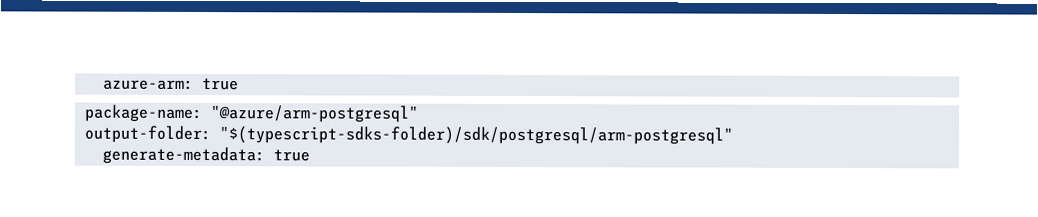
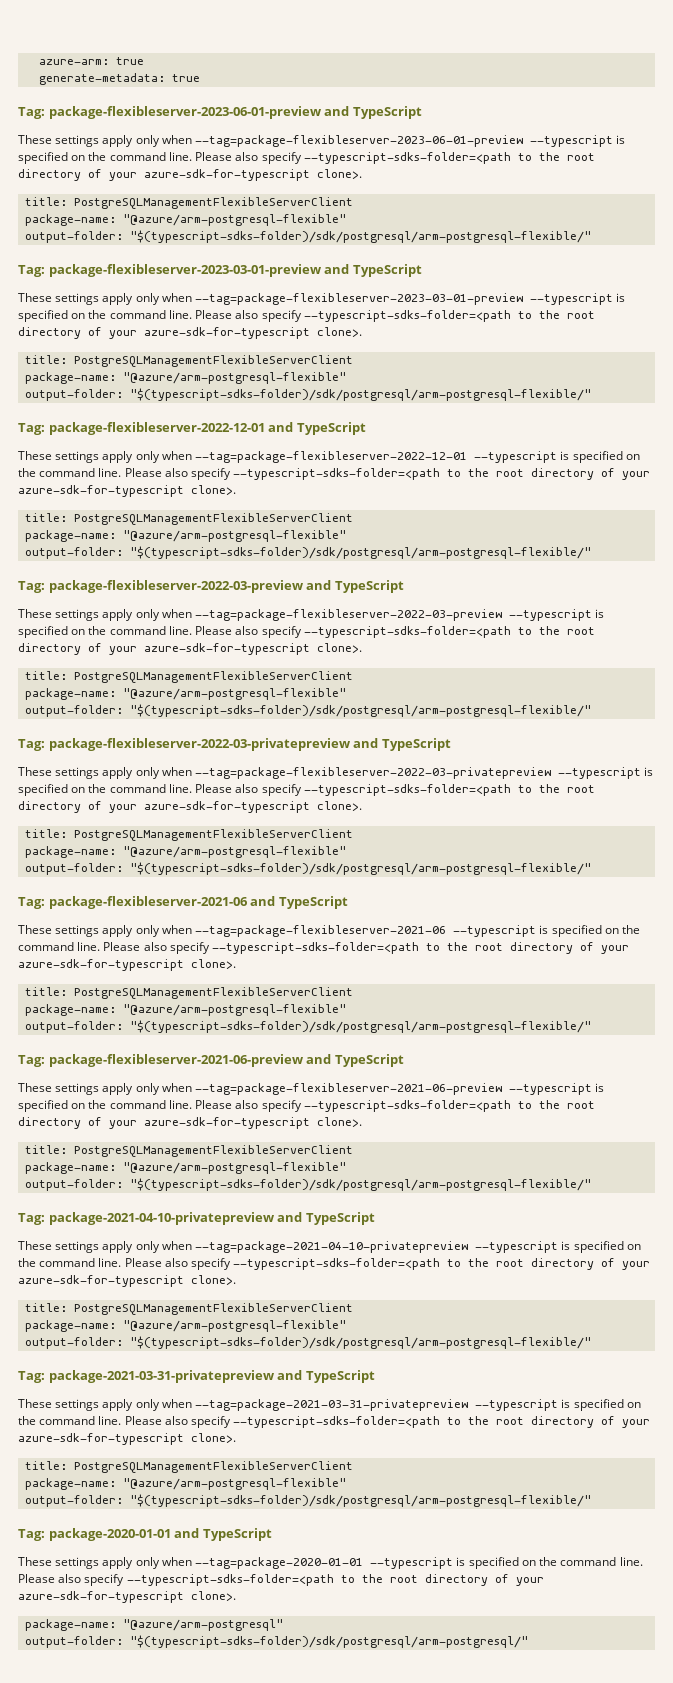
(240, 84) none -> [39,73,201,85] [18,106,422,119] [18,135,626,147] [18,152,595,164] [18,169,362,181] [25,197,354,209] [25,214,347,226] [25,230,592,243] [18,264,422,277] [18,293,626,305] [18,310,595,322] [18,327,362,339] [25,355,354,367] [25,372,347,384] [25,388,592,401] [18,422,366,435] [18,451,640,463] [18,468,651,480] [18,485,236,497] [25,513,354,525] [25,530,347,542] [25,546,592,559] [18,580,404,593] [18,609,605,621] [18,626,595,638] [18,643,362,655] [25,671,354,683] [25,688,347,700] [25,704,592,717] [18,738,451,751] [18,767,654,779] [18,784,595,796] [18,801,362,813] [25,829,354,841] [25,846,347,858] [25,862,592,875] [18,896,348,909] [18,925,641,937] [18,942,630,954] [18,959,236,971] [25,987,354,999] [25,1004,347,1016] [25,1020,592,1033] [18,1054,404,1067] [18,1083,605,1095] [18,1100,595,1112] [18,1117,362,1129] [25,1145,354,1157] [25,1162,347,1174] [25,1178,592,1191] [18,1212,375,1225] [18,1241,641,1253] [18,1258,651,1270] [18,1275,236,1287] [25,1303,354,1315] [25,1320,347,1332] [25,1336,592,1349] [18,1370,375,1383] [18,1399,641,1411] [18,1416,651,1428] [18,1433,236,1445] [25,1461,354,1473] [25,1478,347,1490] [25,1494,592,1507] [18,1528,272,1541] [18,1557,643,1569] [18,1574,544,1586] [18,1591,236,1603] // generate-metadata: true // Tag: package-flexibleserver-2023-06-01-preview and TypeScript // These settings apply only when --tag=package-flexibleserver-2023-06-01-preview --typescript is specified on the command line. Please also specify --typescript-sdks-folder=<path to the root directory of your azure-sdk-for-typescript clone>. // title: PostgreSQLManagementFlexibleServerClient // package-name: "@azure/arm-postgresql-flexible" // output-folder: "$(typescript-sdks-folder)/sdk/postgresql/arm-postgresql-flexible/" // Tag: package-flexibleserver-2023-03-01-preview and TypeScript // These settings apply only when --tag=package-flexibleserver-2023-03-01-preview --typescript is specified on the command line. Please also specify --typescript-sdks-folder=<path to the root directory of your azure-sdk-for-typescript clone>. // title: PostgreSQLManagementFlexibleServerClient // package-name: "@azure/arm-postgresql-flexible" // output-folder: "$(typescript-sdks-folder)/sdk/postgresql/arm-postgresql-flexible/" // Tag: package-flexibleserver-2022-12-01 and TypeScript // These settings apply only when --tag=package-flexibleserver-2022-12-01 --typescript is specified on the command line. Please also specify --typescript-sdks-folder=<path to the root directory of your azure-sdk-for-typescript clone>. // title: PostgreSQLManagementFlexibleServerClient // package-name: "@azure/arm-postgresql-flexible" // output-folder: "$(typescript-sdks-folder)/sdk/postgresql/arm-postgresql-flexible/" // Tag: package-flexibleserver-2022-03-preview and TypeScript // These settings apply only when --tag=package-flexibleserver-2022-03-preview --typescript is specified on the command line. Please also specify --typescript-sdks-folder=<path to the root directory of your azure-sdk-for-typescript clone>. // title: PostgreSQLManagementFlexibleServerClient // package-name: "@azure/arm-postgresql-flexible" // output-folder: "$(typescript-sdks-folder)/sdk/postgresql/arm-postgresql-flexible/" // Tag: package-flexibleserver-2022-03-privatepreview and TypeScript // These settings apply only when --tag=package-flexibleserver-2022-03-privatepreview --typescript is specified on the command line. Please also specify --typescript-sdks-folder=<path to the root directory of your azure-sdk-for-typescript clone>. // title: PostgreSQLManagementFlexibleServerClient // package-name: "@azure/arm-postgresql-flexible" // output-folder: "$(typescript-sdks-folder)/sdk/postgresql/arm-postgresql-flexible/" // Tag: package-flexibleserver-2021-06 and TypeScript // These settings apply only when --tag=package-flexibleserver-2021-06 --typescript is specified on the command line. Please also specify --typescript-sdks-folder=<path to the root directory of your azure-sdk-for-typescript clone>. // title: PostgreSQLManagementFlexibleServerClient // package-name: "@azure/arm-postgresql-flexible" // output-folder: "$(typescript-sdks-folder)/sdk/postgresql/arm-postgresql-flexible/" // Tag: package-flexibleserver-2021-06-preview and TypeScript // These settings apply only when --tag=package-flexibleserver-2021-06-preview --typescript is specified on the command line. Please also specify --typescript-sdks-folder=<path to the root directory of your azure-sdk-for-typescript clone>. // title: PostgreSQLManagementFlexibleServerClient // package-name: "@azure/arm-postgresql-flexible" // output-folder: "$(typescript-sdks-folder)/sdk/postgresql/arm-postgresql-flexible/" // Tag: package-2021-04-10-privatepreview and TypeScript // These settings apply only when --tag=package-2021-04-10-privatepreview --typescript is specified on the command line. Please also specify --typescript-sdks-folder=<path to the root directory of your azure-sdk-for-typescript clone>. // title: PostgreSQLManagementFlexibleServerClient // package-name: "@azure/arm-postgresql-flexible" // output-folder: "$(typescript-sdks-folder)/sdk/postgresql/arm-postgresql-flexible/" // Tag: package-2021-03-31-privatepreview and TypeScript // These settings apply only when --tag=package-2021-03-31-privatepreview --typescript is specified on the command line. Please also specify --typescript-sdks-folder=<path to the root directory of your azure-sdk-for-typescript clone>. // title: PostgreSQLManagementFlexibleServerClient // package-name: "@azure/arm-postgresql-flexible" // output-folder: "$(typescript-sdks-folder)/sdk/postgresql/arm-postgresql-flexible/" // Tag: package-2020-01-01 and TypeScript // These settings apply only when --tag=package-2020-01-01 --typescript is specified on the command line. Please also specify --typescript-sdks-folder=<path to the root directory of your azure-sdk-for-typescript clone>.
[219,126,734,145] [102,146,311,165] "$(typescript-sdks-folder)/sdk/postgresql/arm-postgresql" // generate-metadata: true -> [130,1635,529,1648] "$(typescript-sdks-folder)/sdk/postgresql/arm-postgresql/"

